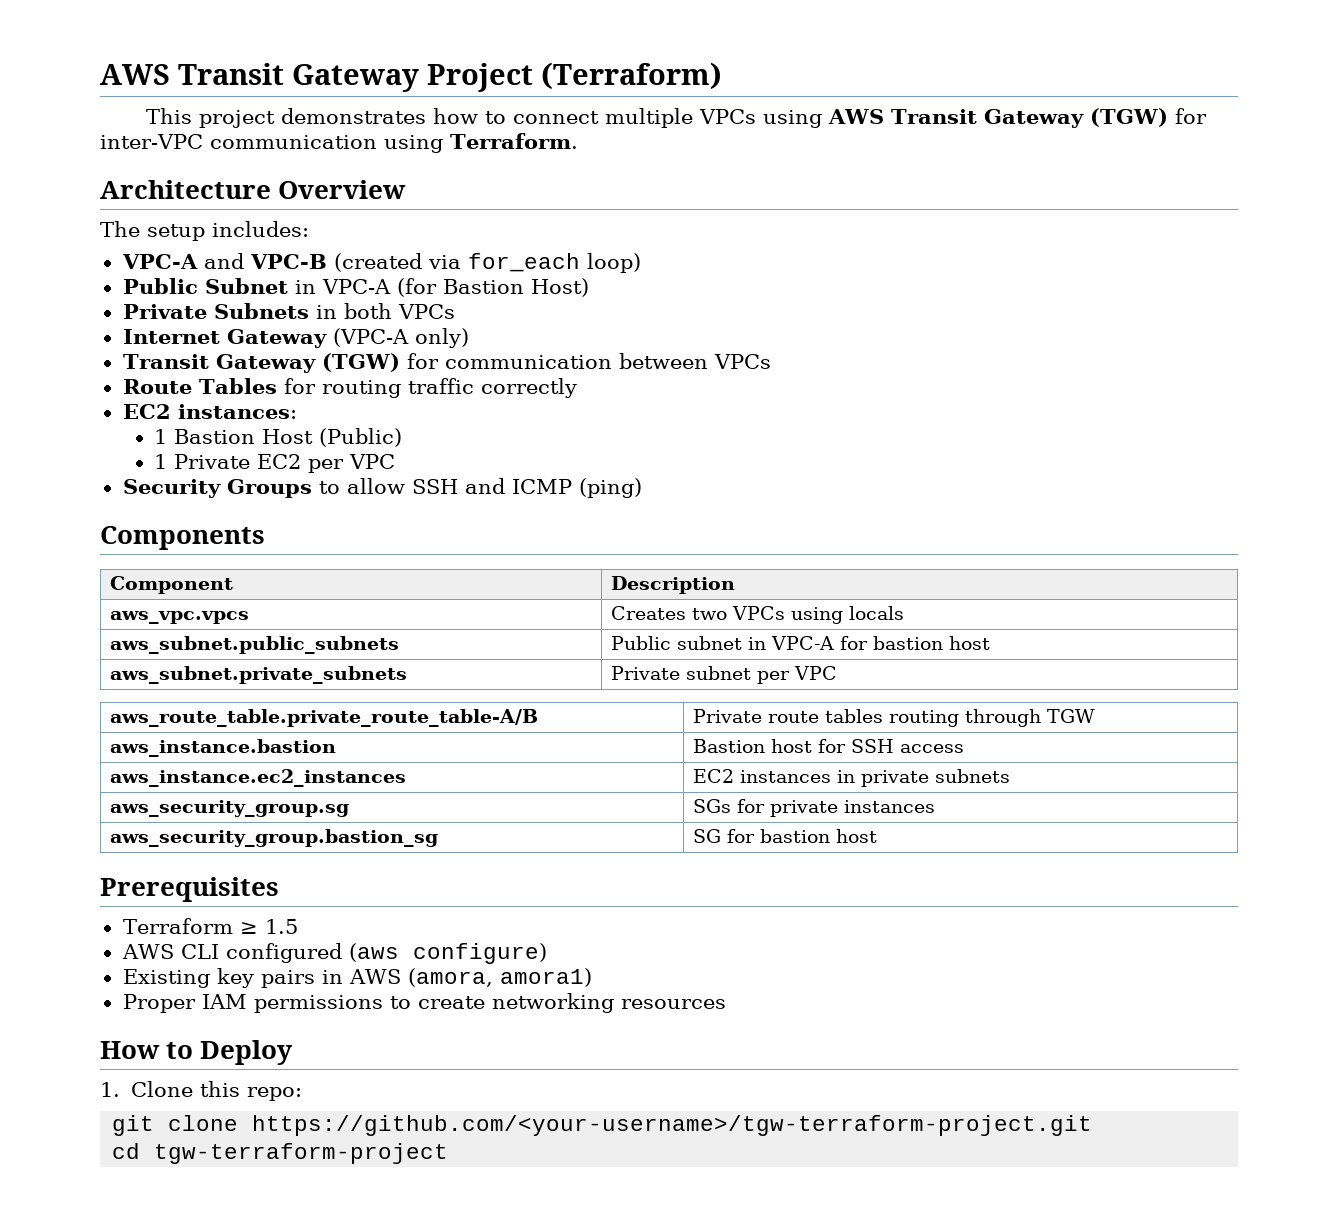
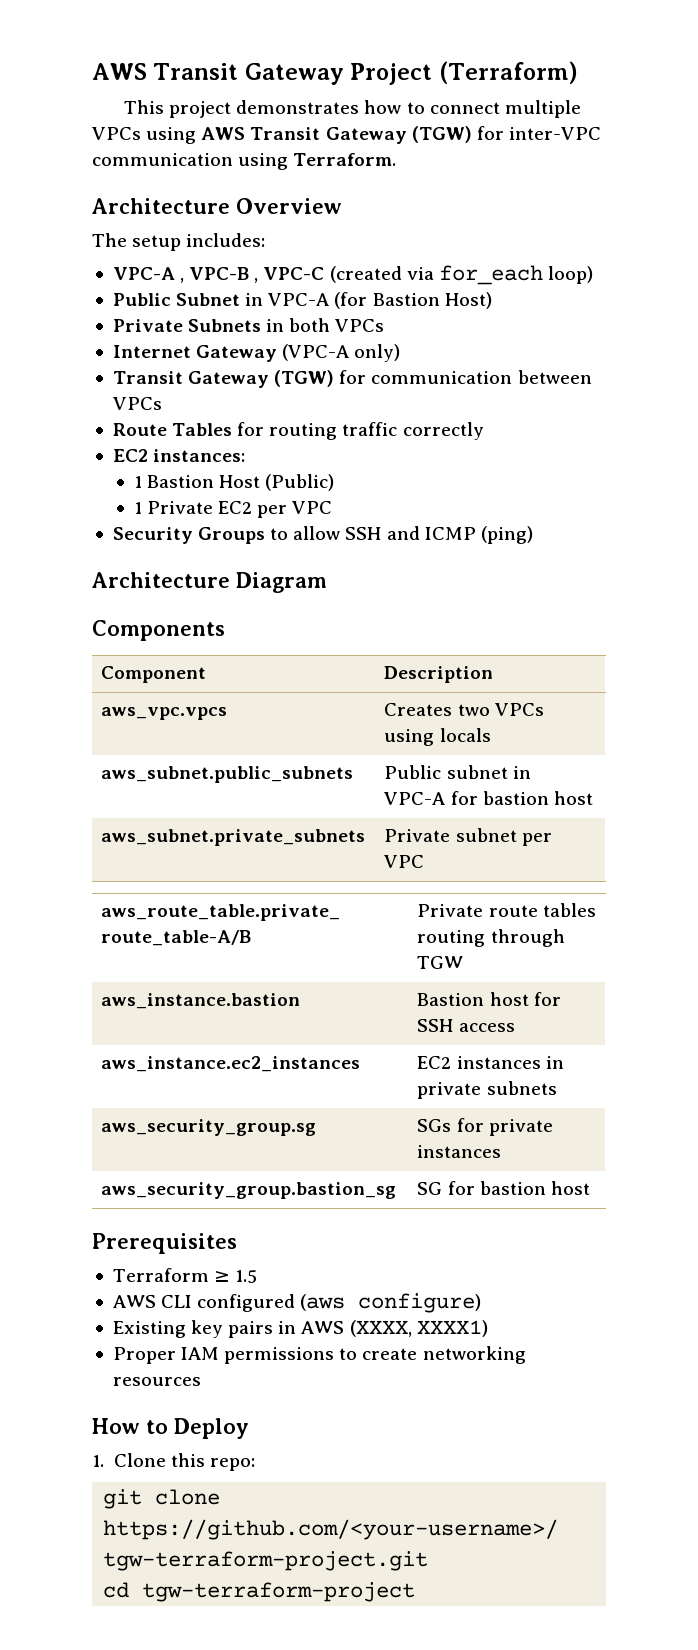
[203,253,327,269] and VPC-B -> [180,267,325,283] , VPC-B , VPC-C
(642, 488) none -> [92,572,327,593] // Architecture Diagram
[407,968,592,987] (amora, amora1) -> [349,1320,488,1337] (XXXX, XXXX1)

